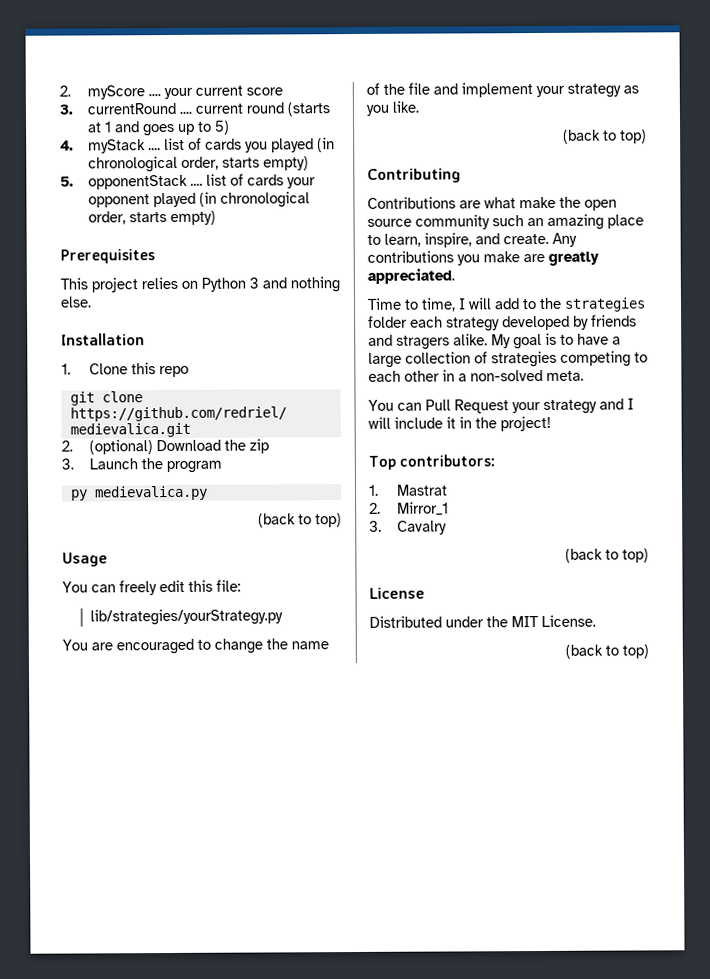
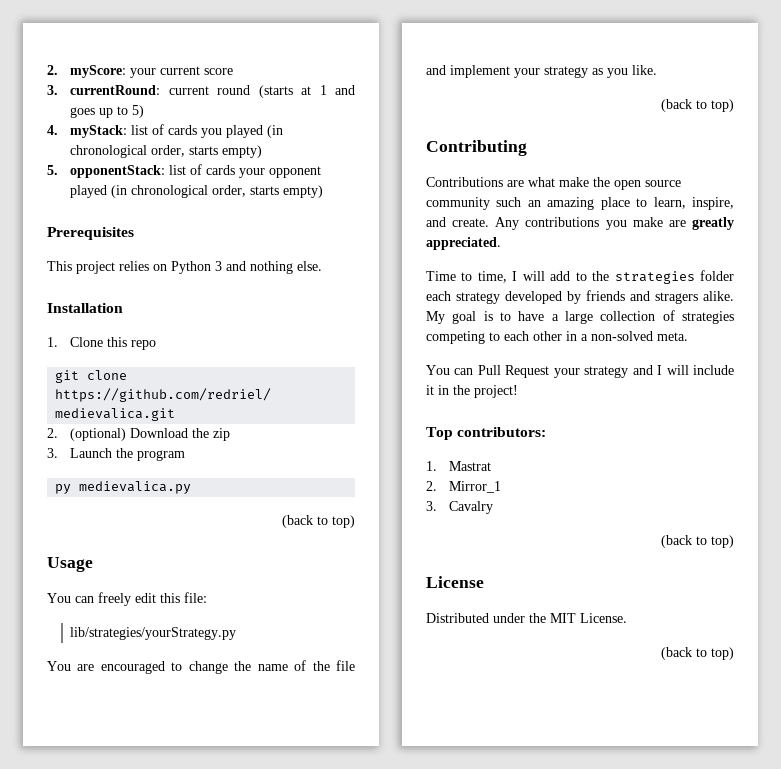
[59,85,162,100] 2. myScore .... -> [47,65,127,78] 2. myScore:
[87,102,193,115] currentRound .... -> [70,85,161,95] currentRound:
[88,139,162,154] myStack .... -> [70,125,128,138] myStack:
[88,174,204,190] opponentStack .... -> [70,165,166,178] opponentStack:

